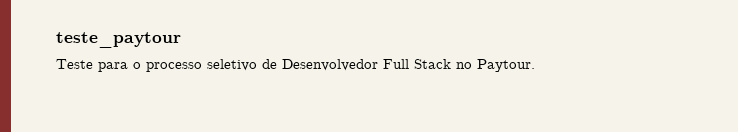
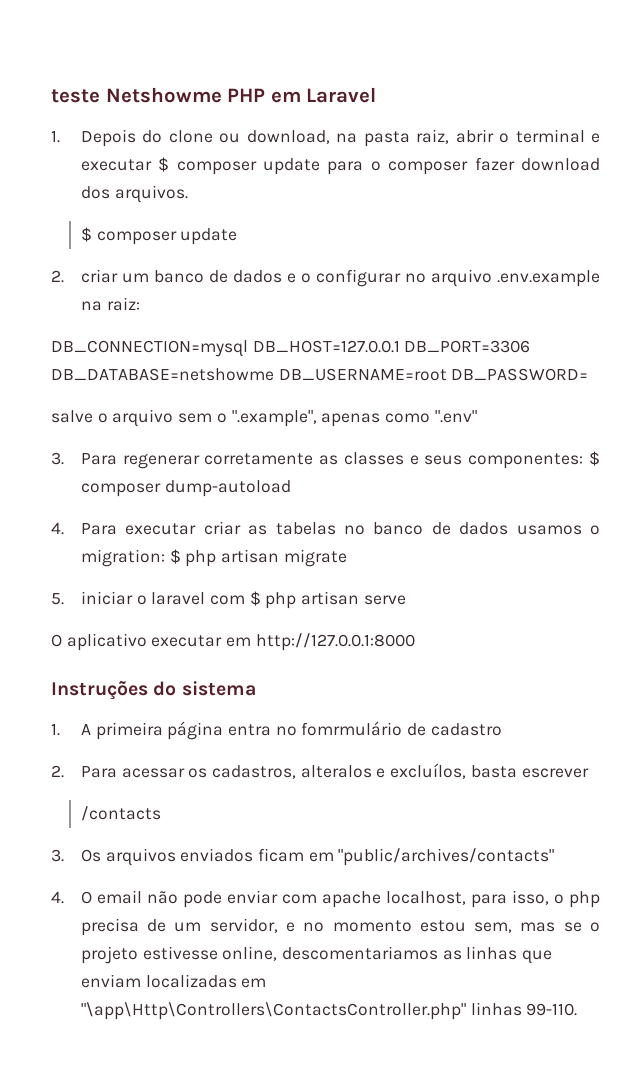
[56,32,181,48] [56,59,535,72] teste_paytour // Teste para o processo seletivo de Desenvolvedor Full Stack no Paytour. -> [51,87,377,103] [51,129,600,147] [80,157,600,175] [80,185,188,203] [80,227,238,245] [51,269,601,287] [80,297,140,311] [51,340,531,357] [51,368,589,381] [51,409,477,427] [51,451,601,469] [80,480,291,497] [51,521,600,535] [80,549,347,567] [51,591,406,609] [51,633,415,651] [51,681,256,700] [51,721,502,740] [51,763,589,779] [80,806,161,821] [51,848,555,866] [51,890,601,908] [80,918,600,936] [80,946,553,964] [80,974,267,988] [80,1002,578,1020] teste Netshowme PHP em Laravel // 1. Depois do clone ou download, na pasta raiz, abrir o terminal e executar $ composer update para o composer fazer download dos arquivos. // $ composer update // 2. criar um banco de dados e o configurar no arquivo .env.example na raiz: // DB_CONNECTION=mysql DB_HOST=127.0.0.1 DB_PORT=3306 DB_DATABASE=netshowme DB_USERNAME=root DB_PASSWORD= // salve o arquivo sem o ".example", apenas como ".env" // 3. Para regenerar corretamente as classes e seus componentes: $ composer dump-autoload // 4. Para executar criar as tabelas no banco de dados usamos o migration: $ php artisan migrate // 5. iniciar o laravel com $ php artisan serve // O aplicativo executar em http://127.0.0.1:8000 // Instruções do sistema // 1. A primeira página entra no fomrmulário de cadastro // 2. Para acessar os cadastros, alteralos e excluílos, basta escrever // /contacts // 3. Os arquivos enviados ficam em "public/archives/contacts" // 4. O email não pode enviar com apache localhost, para isso, o php precisa de um servidor, e no momento estou sem, mas se o projeto estivesse online, descomentariamos as linhas que enviam localizadas em "\app\Http\Controllers\ContactsController.php" linhas 99-110.

